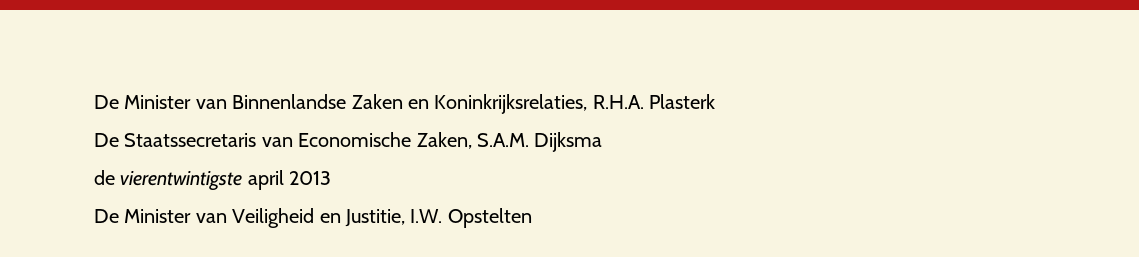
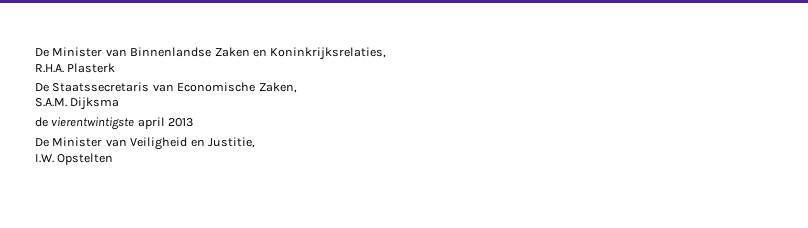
(588, 104) none -> (387, 53) //
(472, 140) none -> (297, 87) //
(405, 218) none -> (255, 142) //

